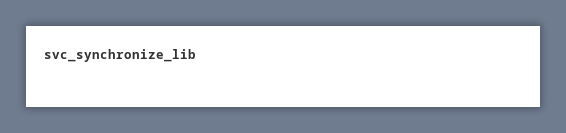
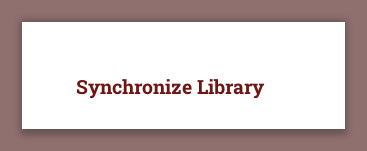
[44,49,196,62] svc_synchronize_lib -> [76,79,266,99] Synchronize Library

